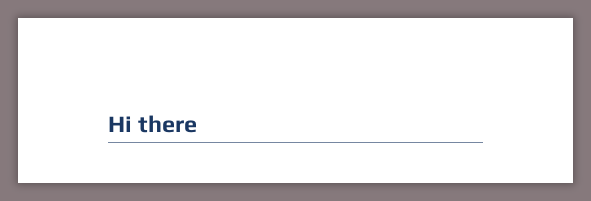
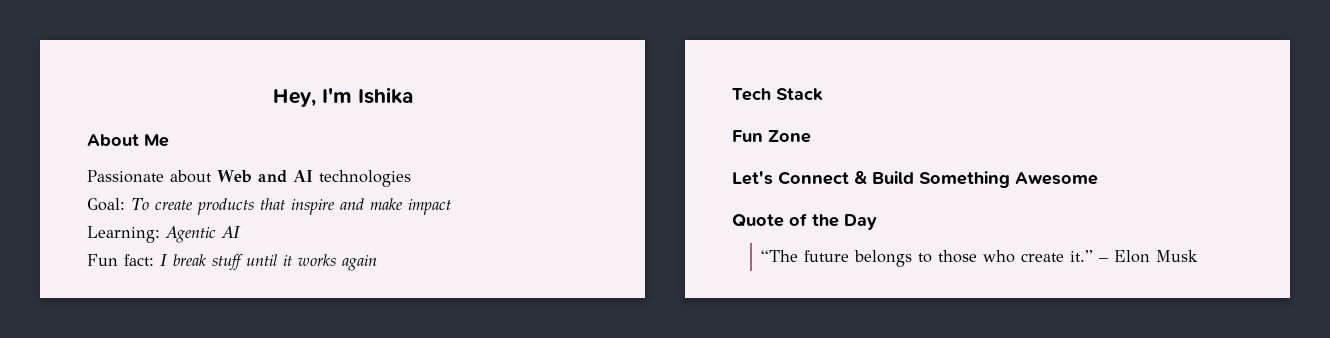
[108,115,198,133] Hi there -> [272,87,413,107] [87,134,169,147] [87,170,411,187] [87,198,451,215] [87,226,241,243] [87,254,377,271] [732,88,823,101] [732,130,811,143] [732,171,1098,188] [732,213,877,230] [761,250,1199,267] Hey, I'm Ishika // About Me // Passionate about Web and AI technologies // Goal: To create products that inspire and make impact // Learning: Agentic AI // Fun fact: I break stuff until it works again // Tech Stack // Fun Zone // Let's Connect & Build Something Awesome // Quote of the Day // “The future belongs to those who create it.” – Elon Musk

